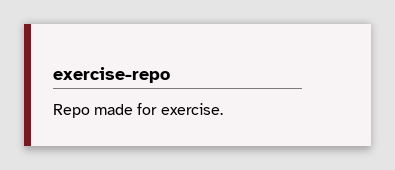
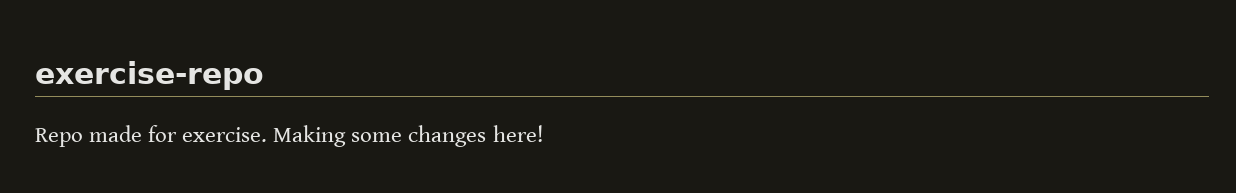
(223, 109) none -> [273,125,544,147] Making some changes here!

